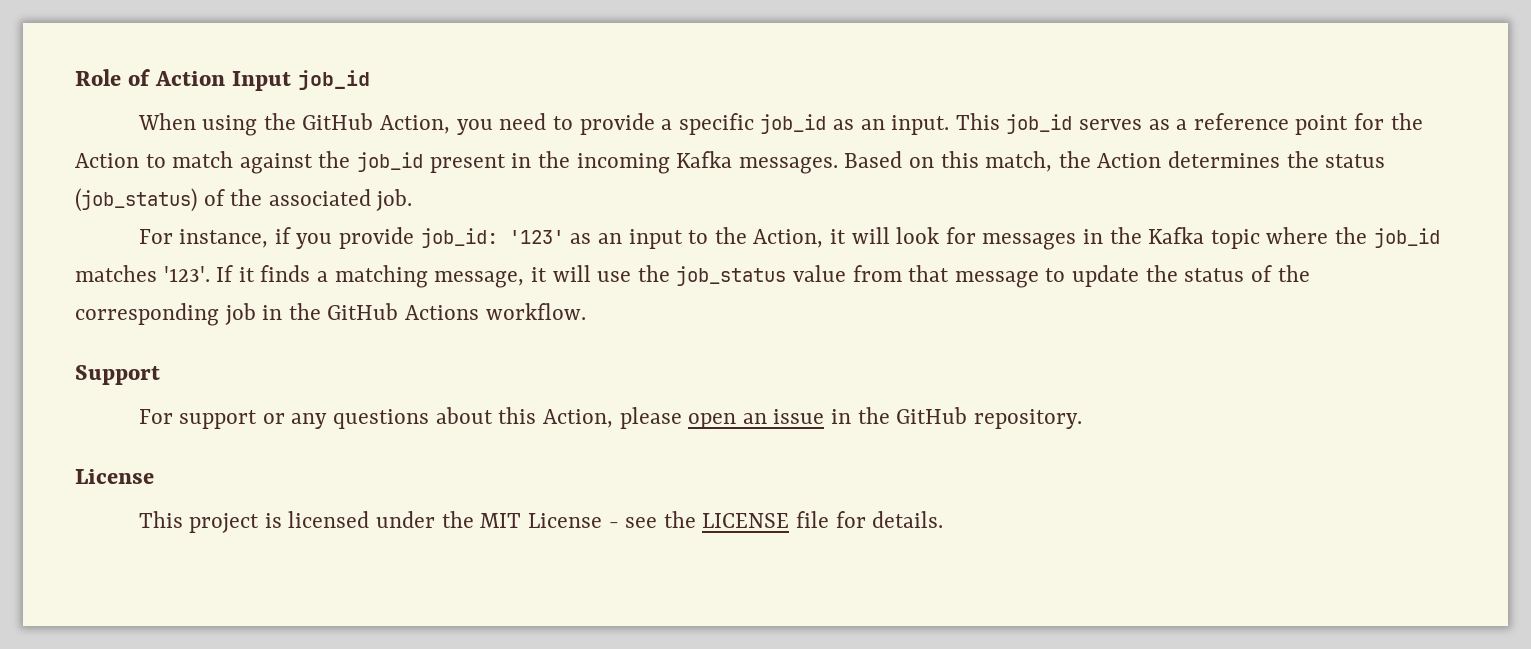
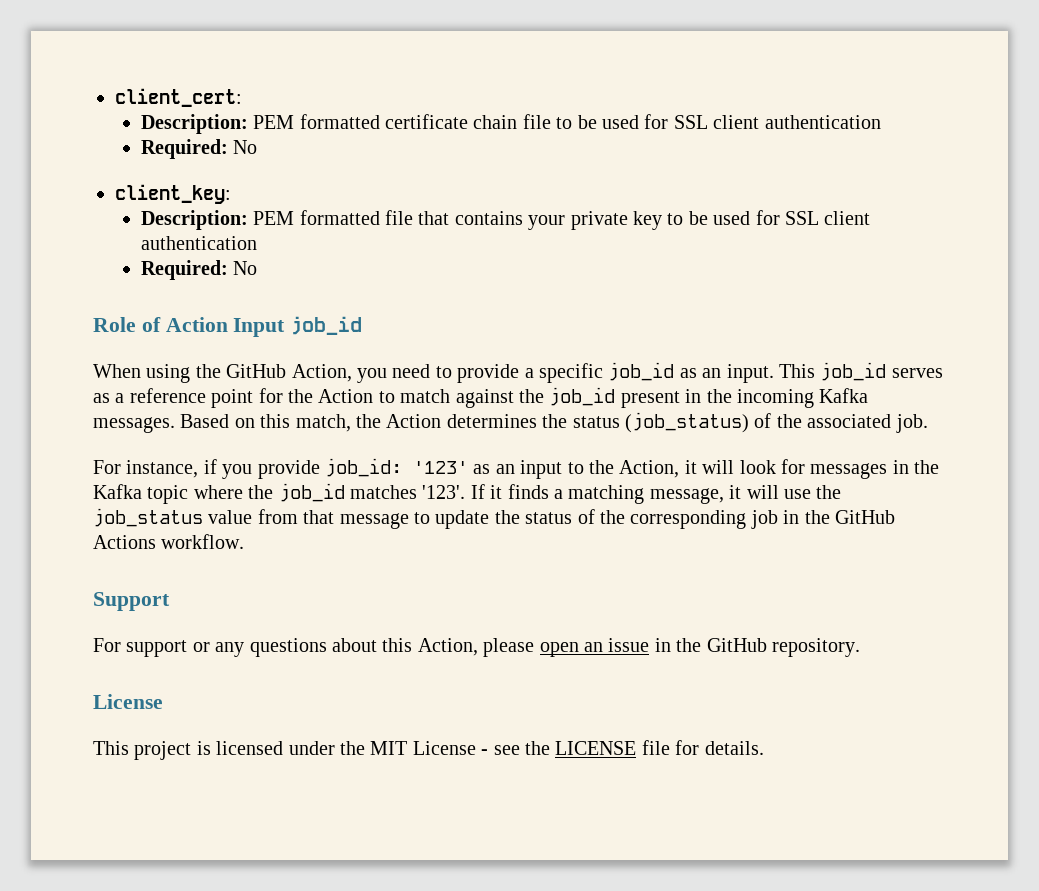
(75, 77) none -> [115,88,242,107] [140,114,881,134] [140,139,258,159] [115,184,231,204] [140,210,871,230] [140,236,257,250] [140,260,258,280] client_cert: // Description: PEM formatted certificate chain file to be used for SSL client authentication // Required: No // client_key: // Description: PEM formatted file that contains your private key to be used for SSL client authentication // Required: No //

